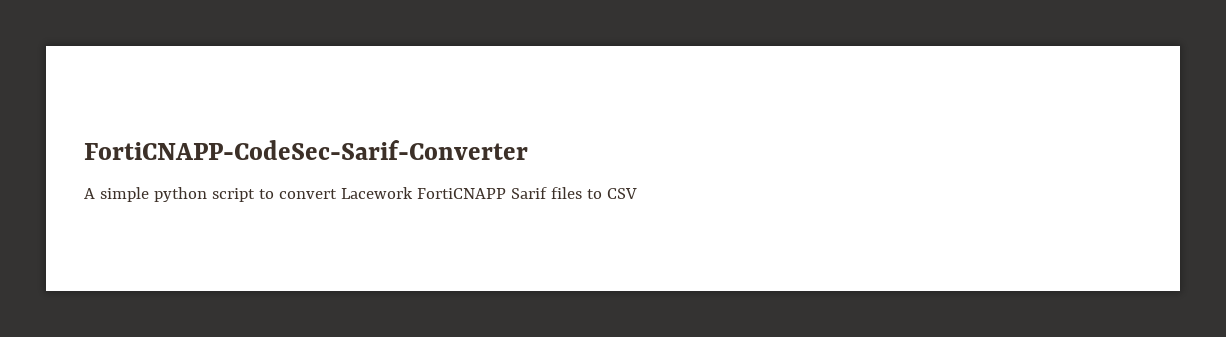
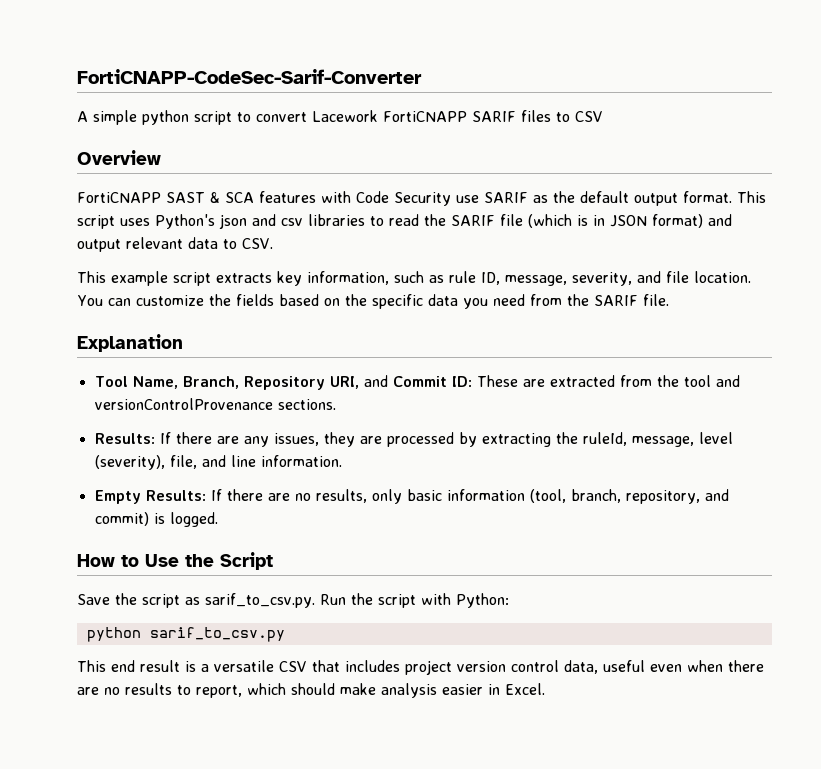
[510,187,547,199] Sarif -> [472,111,516,122] SARIF
(637, 193) none -> [77,150,161,165] [77,191,766,206] [77,214,732,229] [77,237,273,252] [77,271,751,286] [77,294,669,309] [77,334,183,352] [94,375,740,390] [94,398,336,410] [94,432,733,447] [94,455,342,470] [94,489,729,504] [94,512,218,527] [77,552,273,570] [77,593,509,608] [86,627,285,642] [77,660,764,675] [77,683,545,698] // Overview // FortiCNAPP SAST & SCA features with Code Security use SARIF as the default output format. This script uses Python's json and csv libraries to read the SARIF file (which is in JSON format) and output relevant data to CSV. // This example script extracts key information, such as rule ID, message, severity, and file location. You can customize the fields based on the specific data you need from the SARIF file. // Explanation // Tool Name, Branch, Repository URI, and Commit ID: These are extracted from the tool and versionControlProvenance sections. // Results: If there are any issues, they are processed by extracting the ruleId, message, level (severity), file, and line information. // Empty Results: If there are no results, only basic information (tool, branch, repository, and commit) is logged. // How to Use the Script // Save the script as sarif_to_csv.py. Run the script with Python: // python sarif_to_csv.py // This end result is a versatile CSV that includes project version control data, useful even when there are no results to report, which should make analysis easier in Excel.

